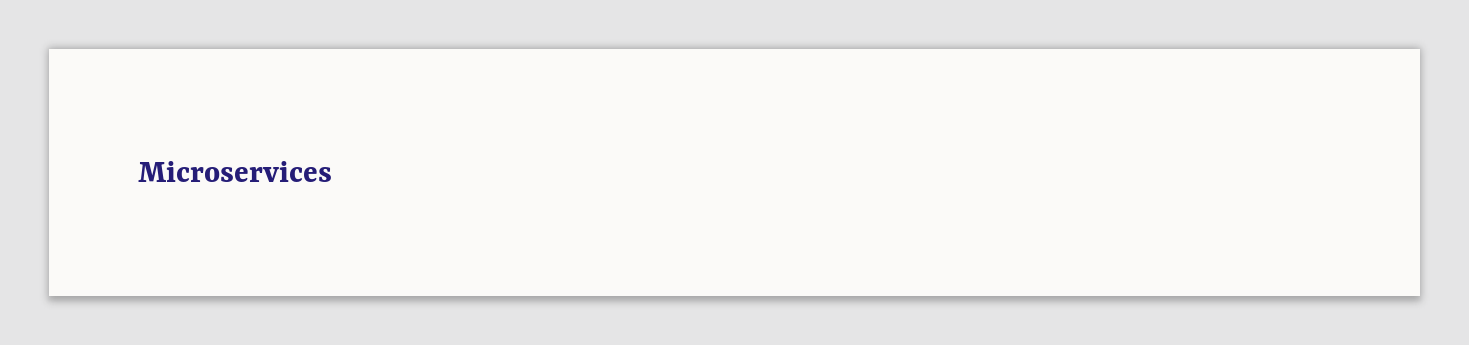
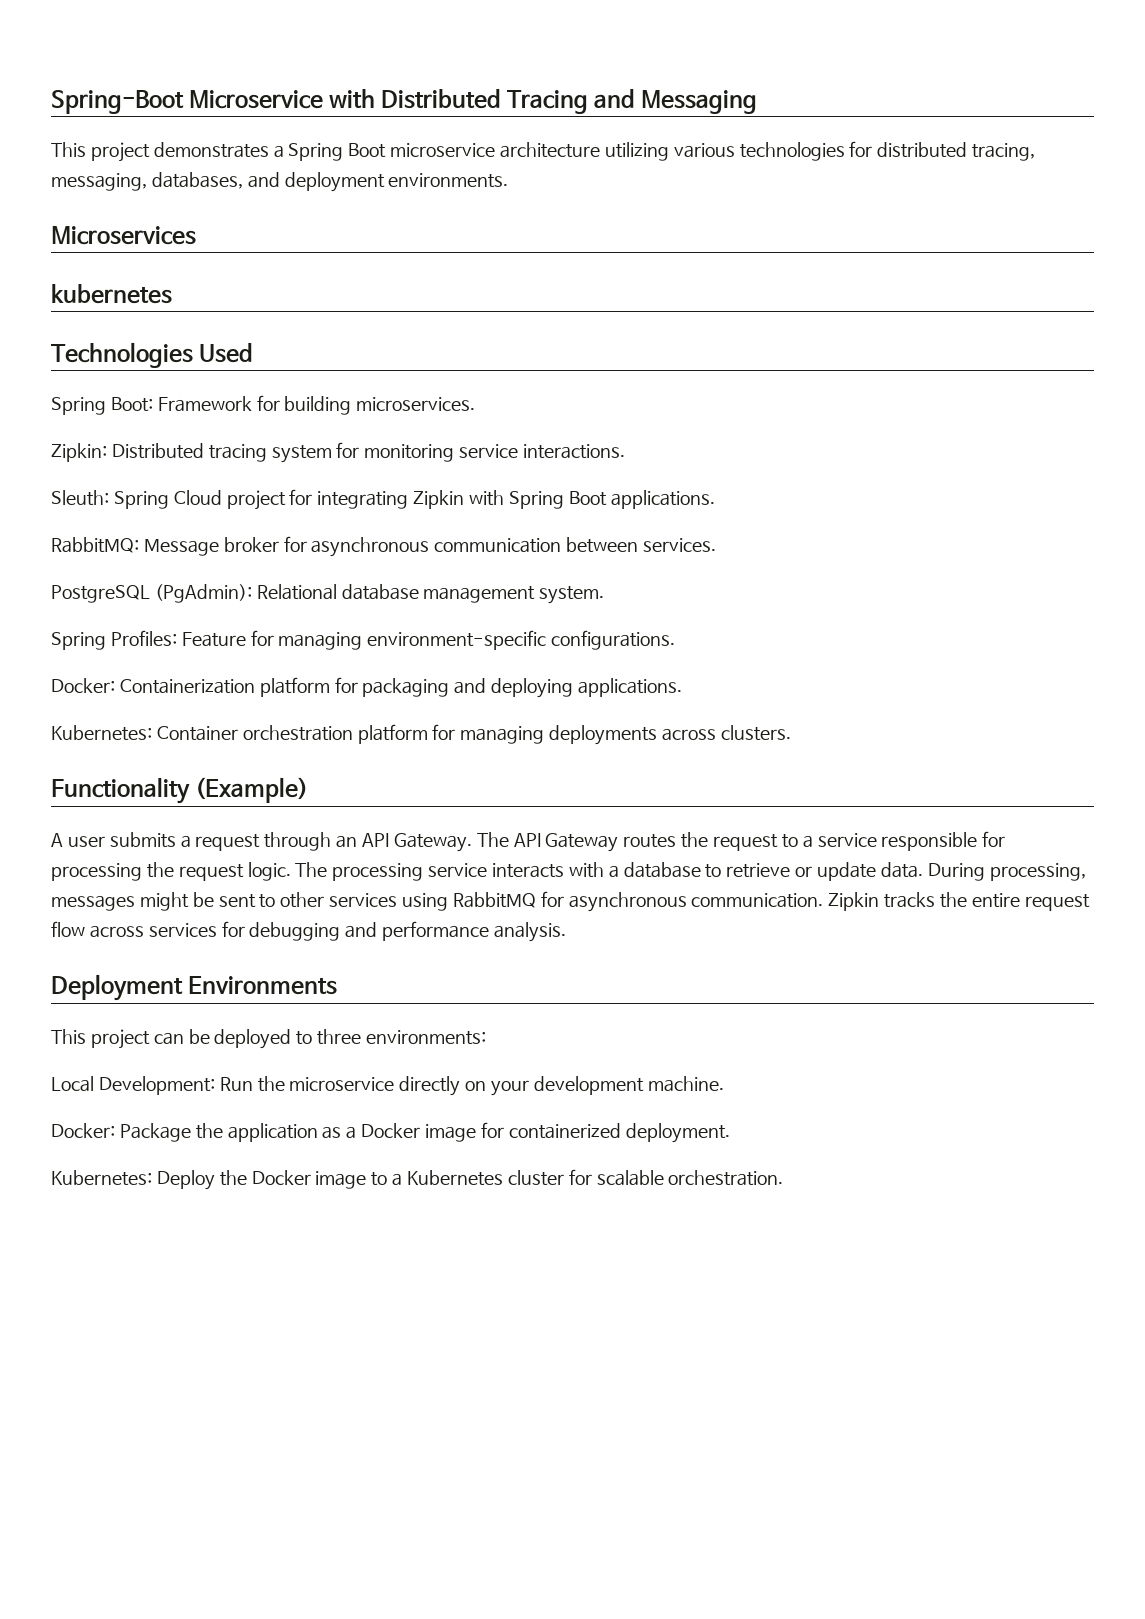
[138,161,332,182] Microservices -> [51,89,758,114] [51,141,1036,162] [51,172,509,192] [51,226,196,245] [51,284,172,304] [51,342,254,368] [51,395,476,415] [51,442,626,463] [51,489,715,510] [51,536,717,557] [51,584,605,604] [51,630,676,650] [51,677,683,698] [51,724,791,745] [51,777,309,804] [51,831,1006,852] [51,862,1086,881] [51,891,1090,912] [51,921,566,942] [51,974,338,1001] [51,1029,487,1049] [51,1076,724,1096] [51,1122,730,1143] [51,1169,784,1190] Spring-Boot Microservice with Distributed Tracing and Messaging // This project demonstrates a Spring Boot microservice architecture utilizing various technologies for distributed tracing, messaging, databases, and deployment environments. // Microservices // kubernetes // Technologies Used // Spring Boot: Framework for building microservices. // Zipkin: Distributed tracing system for monitoring service interactions. // Sleuth: Spring Cloud project for integrating Zipkin with Spring Boot applications. // RabbitMQ: Message broker for asynchronous communication between services. // PostgreSQL (PgAdmin): Relational database management system. // Spring Profiles: Feature for managing environment-specific configurations. // Docker: Containerization platform for packaging and deploying applications. // Kubernetes: Container orchestration platform for managing deployments across clusters. // Functionality (Example) // A user submits a request through an API Gateway. The API Gateway routes the request to a service responsible for processing the request logic. The processing service interacts with a database to retrieve or update data. During processing, messages might be sent to other services using RabbitMQ for asynchronous communication. Zipkin tracks the entire request flow across services for debugging and performance analysis. // Deployment Environments // This project can be deployed to three environments: // Local Development: Run the microservice directly on your development machine. // Docker: Package the application as a Docker image for containerized deployment. // Kubernetes: Deploy the Docker image to a Kubernetes cluster for scalable orchestration.

